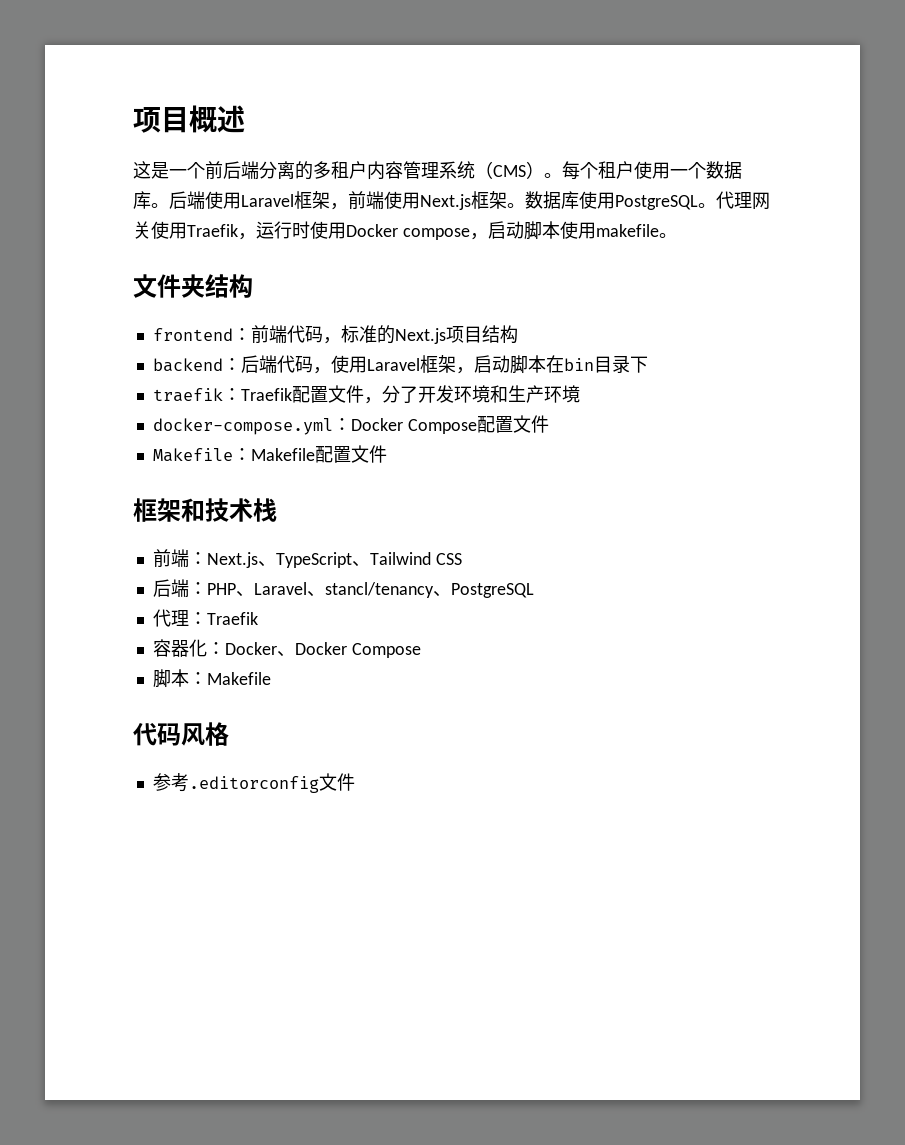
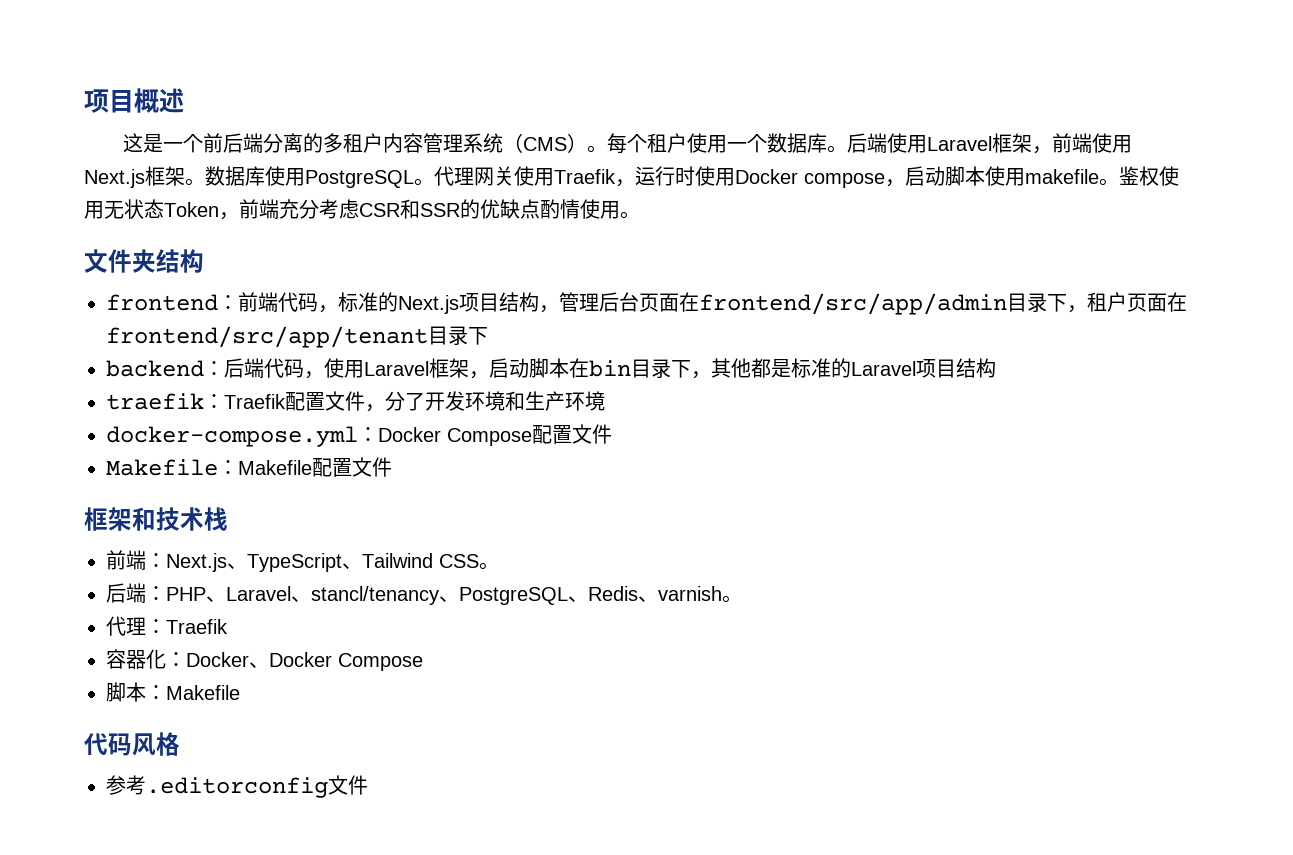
(677, 235) none -> [1119,166,1179,186] [84,199,640,220] 鉴权使用无状态Token，前端充分考虑CSR和SSR的优缺点酌情使用。
(518, 334) none -> [539,292,1187,315] [106,326,488,348] ，管理后台页面在frontend/src/app/admin目录下，租户页面在frontend/src/app/tenant目录下
(648, 364) none -> [691,358,996,379] ，其他都是标准的Laravel项目结构
(462, 559) none -> [479,562,499,570] 。
(534, 590) none -> [568,586,742,603] 、Redis、varnish。

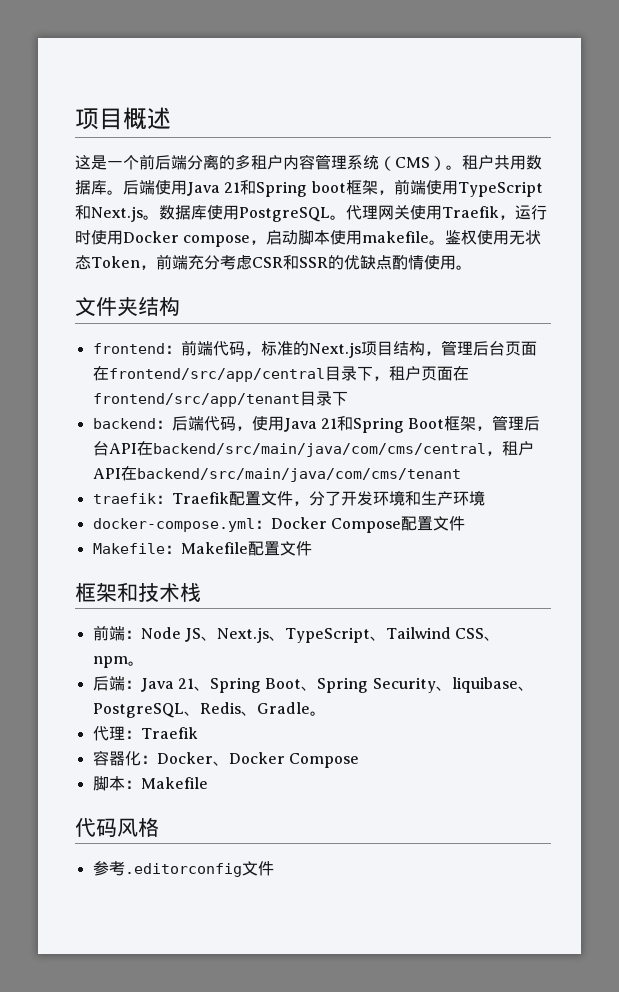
[606,133,992,154] 每个租户使用一个数据库。后端使用Laravel -> [462,155,542,170] [75,180,346,197] 租户共用数据库。后端使用Java 21和Spring boot
[84,166,185,188] Next.js框架 -> [457,181,543,197] [75,205,143,222] TypeScript和Next.js
[699,293,1007,315] frontend/src/app/admin -> [108,368,325,382] frontend/src/app/central
[364,358,996,379] Laravel框架，启动脚本在bin目录下，其他都是标准的Laravel项目结构 -> [283,415,541,433] [92,441,534,457] [92,466,461,482] Java 21和Spring Boot框架，管理后台API在backend/src/main/java/com/cms/central，租户API在backend/src/main/java/com/cms/tenant
(166, 560) none -> [140,627,217,642] Node JS、
(479, 561) none -> [484,636,501,641] [92,656,128,668] 、npm
[166,586,439,605] PHP、Laravel、stancl/tenancy -> [140,677,518,693] Java 21、Spring Boot、Spring Security、liquibase
[658,586,722,601] varnish -> [256,702,310,714] Gradle

